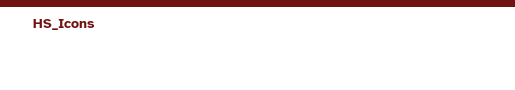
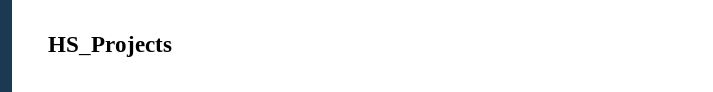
[33,19,95,30] HS_Icons -> [48,36,172,57] HS_Projects

